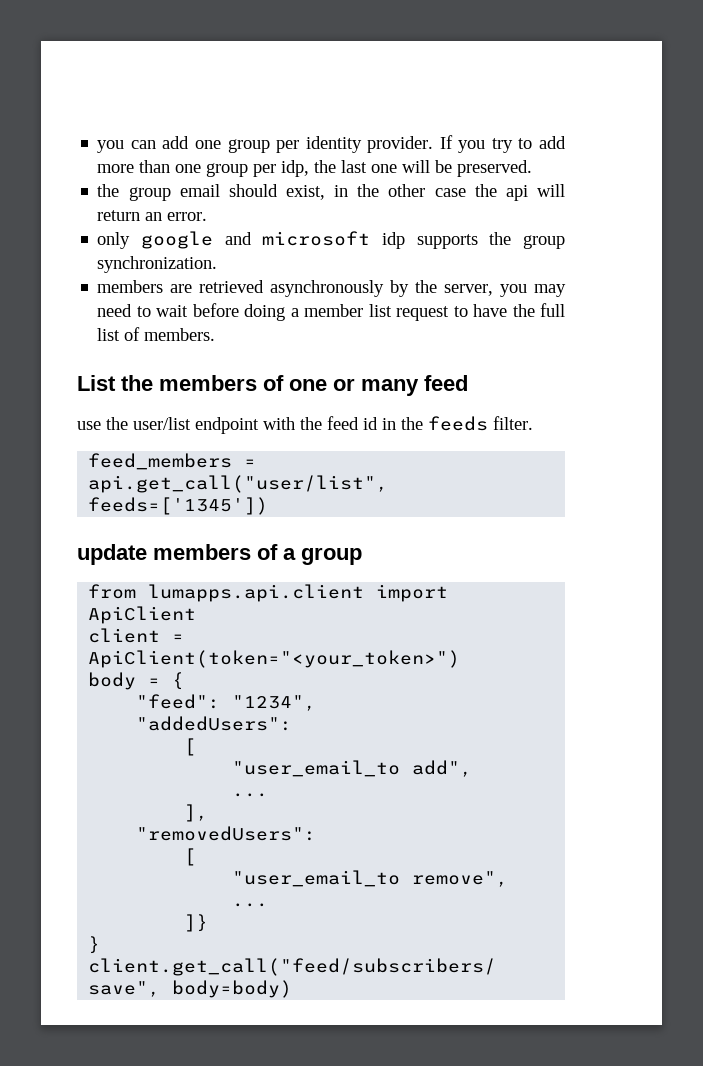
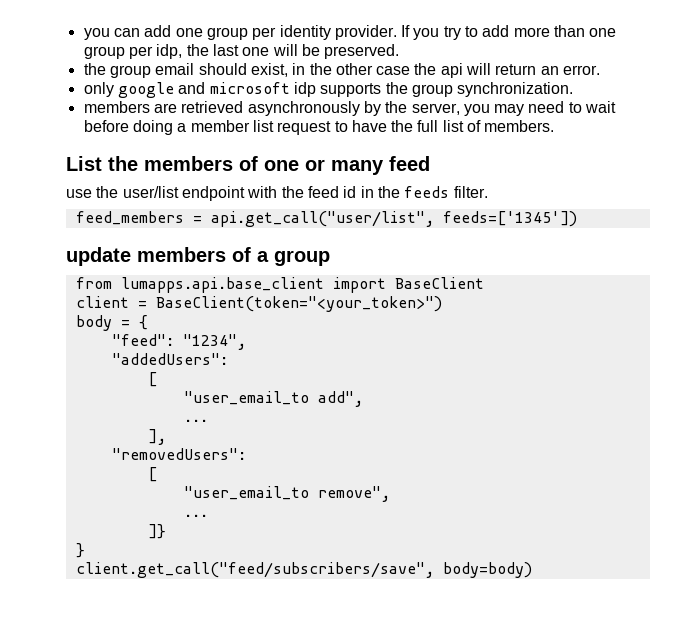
[148,584,449,602] [88,606,197,624] lumapps.api.client import ApiClient -> [120,277,484,293] lumapps.api.base_client import BaseClient
[88,650,461,668] ApiClient(token="<your_token>") -> [155,296,442,312] BaseClient(token="<your_token>")

